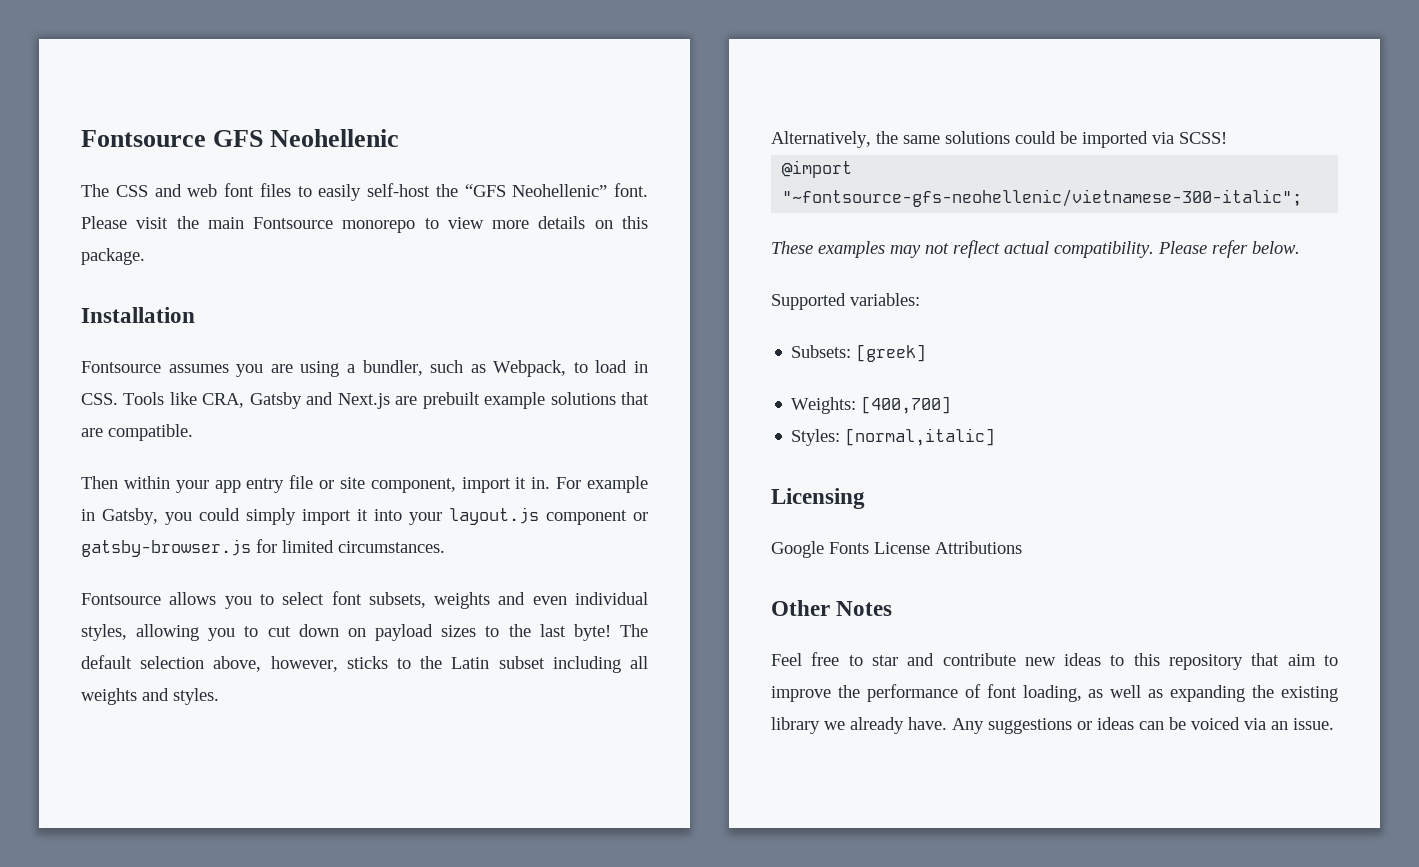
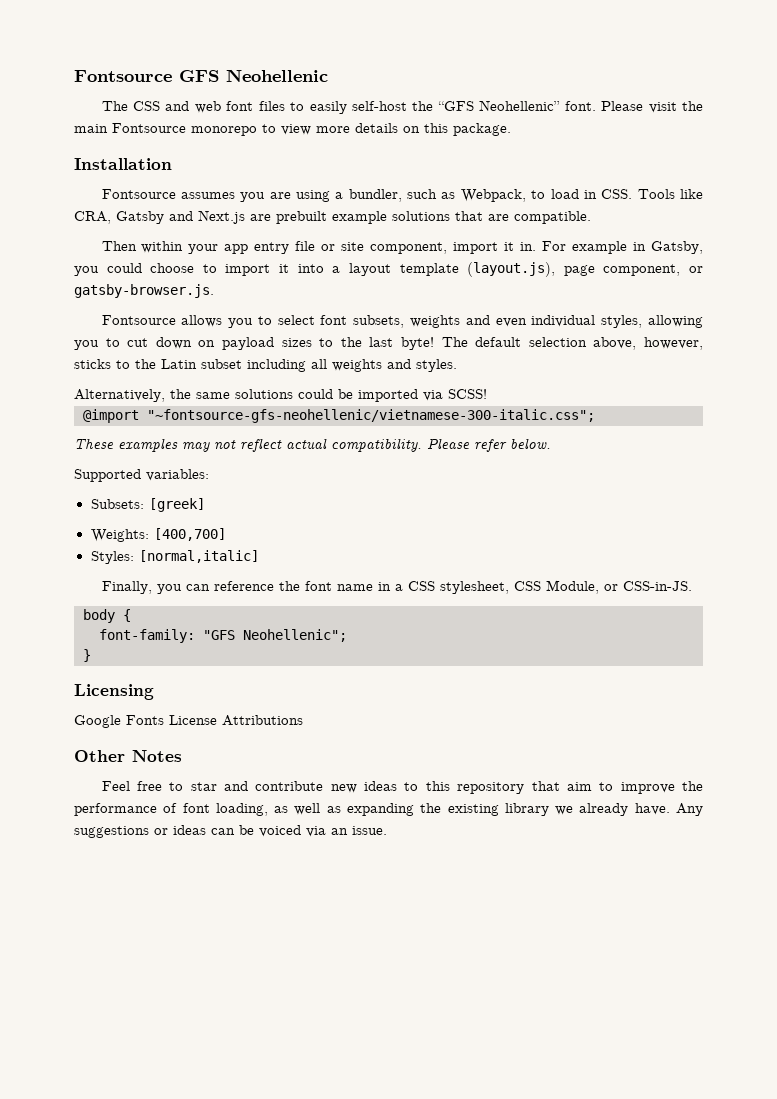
[246,508,296,525] simply -> [150,263,217,273] choose to
[409,507,648,525] [81,539,445,557] your layout.js component or gatsby-browser.js for limited circumstances. -> [332,262,704,277] [74,284,214,298] a layout template (layout.js), page component, or gatsby-browser.js.
[782,189,1303,207] "~fontsource-gfs-neohellenic/vietnamese-300-italic"; -> [147,409,595,423] "~fontsource-gfs-neohellenic/vietnamese-300-italic.css";
(996, 437) none -> [101,580,692,594] [83,609,131,623] [99,629,347,643] [83,649,91,662] // Finally, you can reference the font name in a CSS stylesheet, CSS Module, or CSS-in-JS. // body { // font-family: "GFS Neohellenic"; // }

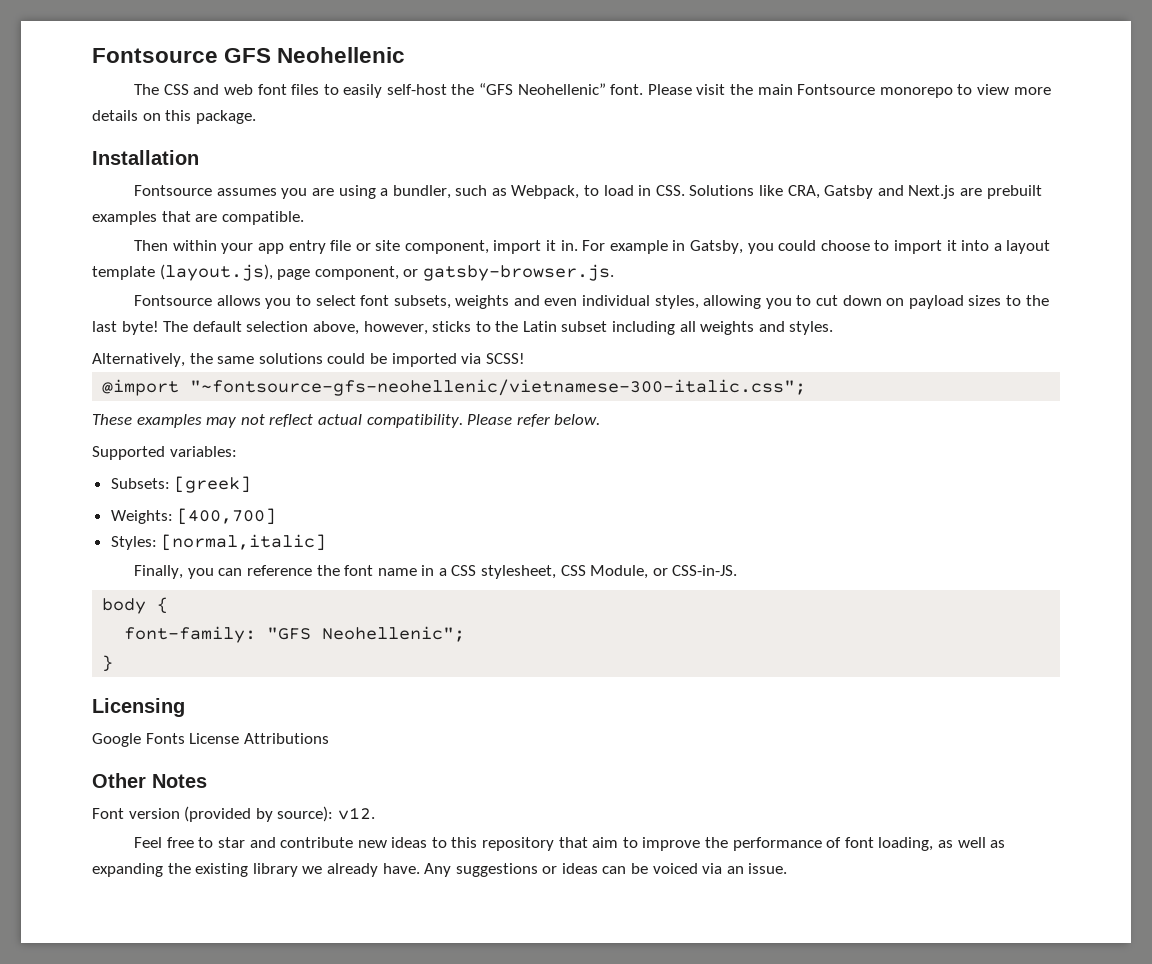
[637,189,675,199] Tools -> [689,185,755,196] Solutions
[332,211,450,224] example solutions -> [92,211,157,225] examples
(182, 756) none -> [92,806,375,822] // Font version (provided by source): v12.

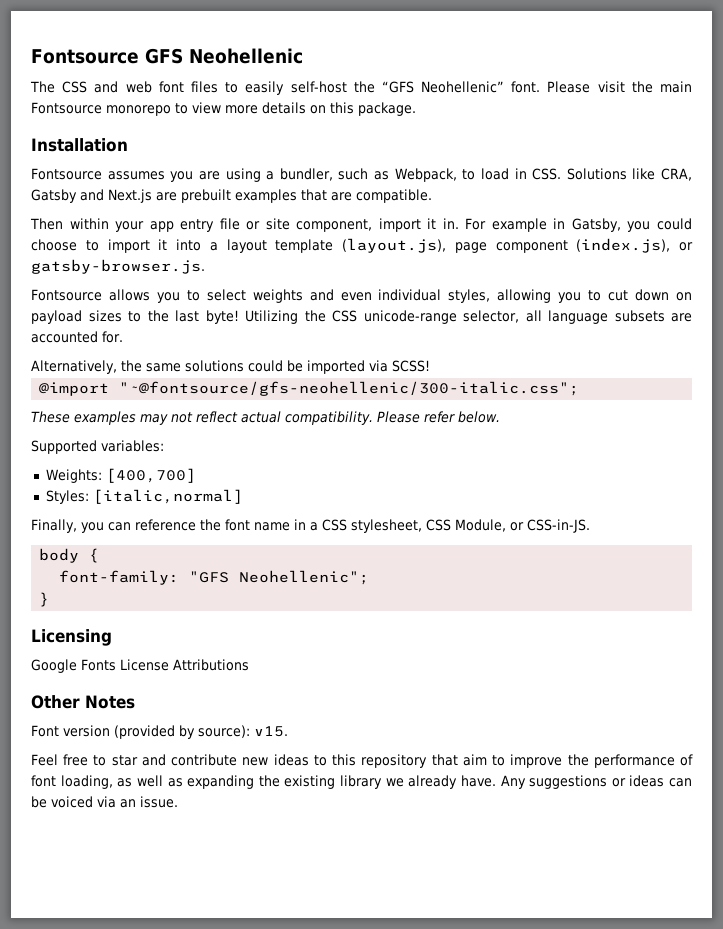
[314,266,399,280] component, -> [495,238,671,253] component (index.js),
[360,295,451,309] font subsets, -> (246, 295) none
[163,321,834,335] The default selection above, however, sticks to the Latin subset including all weights and styles. -> [245,310,692,324] [31,331,123,343] Utilizing the CSS unicode-range selector, all language subsets are accounted for.
[190,379,807,396] "~fontsource-gfs-neohellenic/vietnamese-300-italic.css"; -> [119,381,580,396] "~@fontsource/gfs-neohellenic/300-italic.css";
[110,476,252,493] // Subsets: [greek] -> (164, 446) none
[161,534,327,551] [normal,italic] -> [92,489,243,504] [italic,normal]
[337,807,375,820] v12. -> [254,726,288,737] v15.

